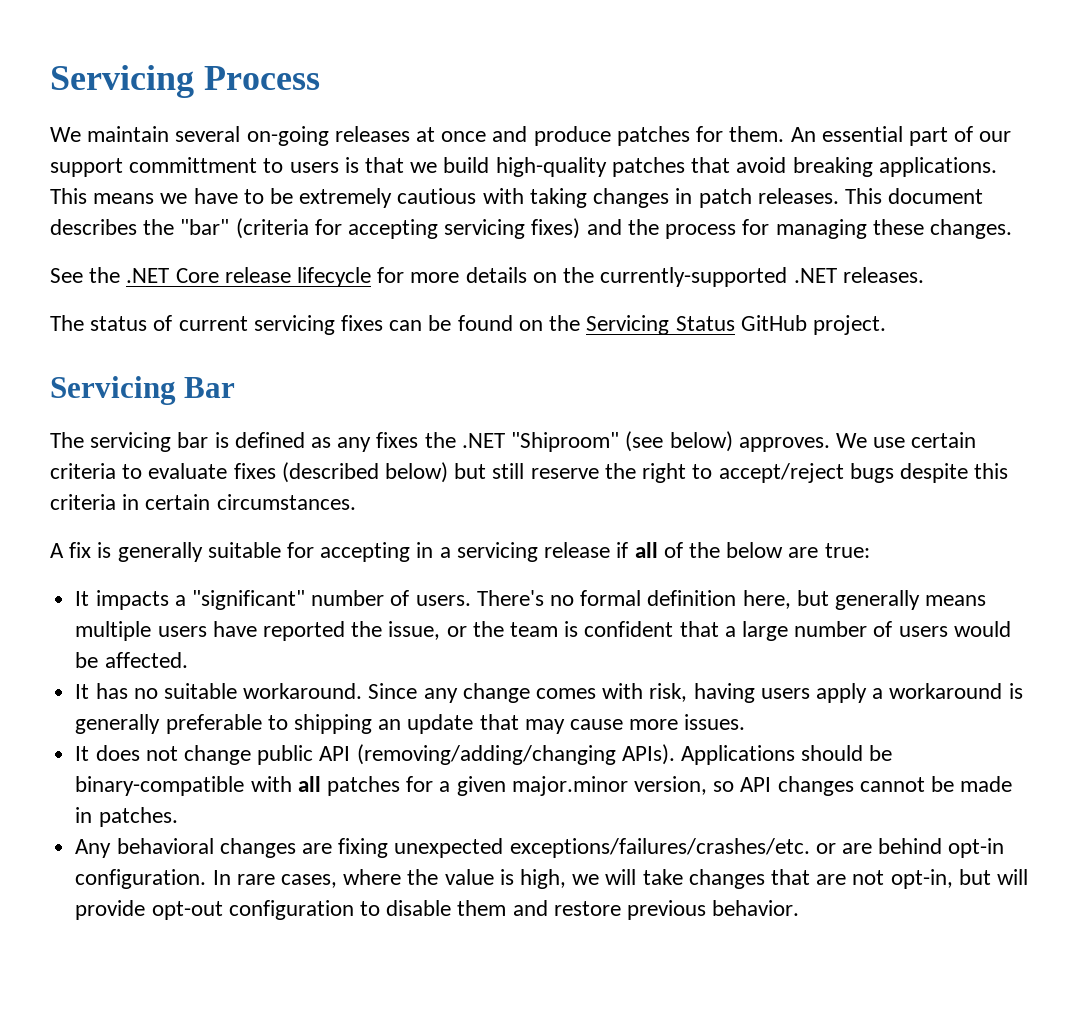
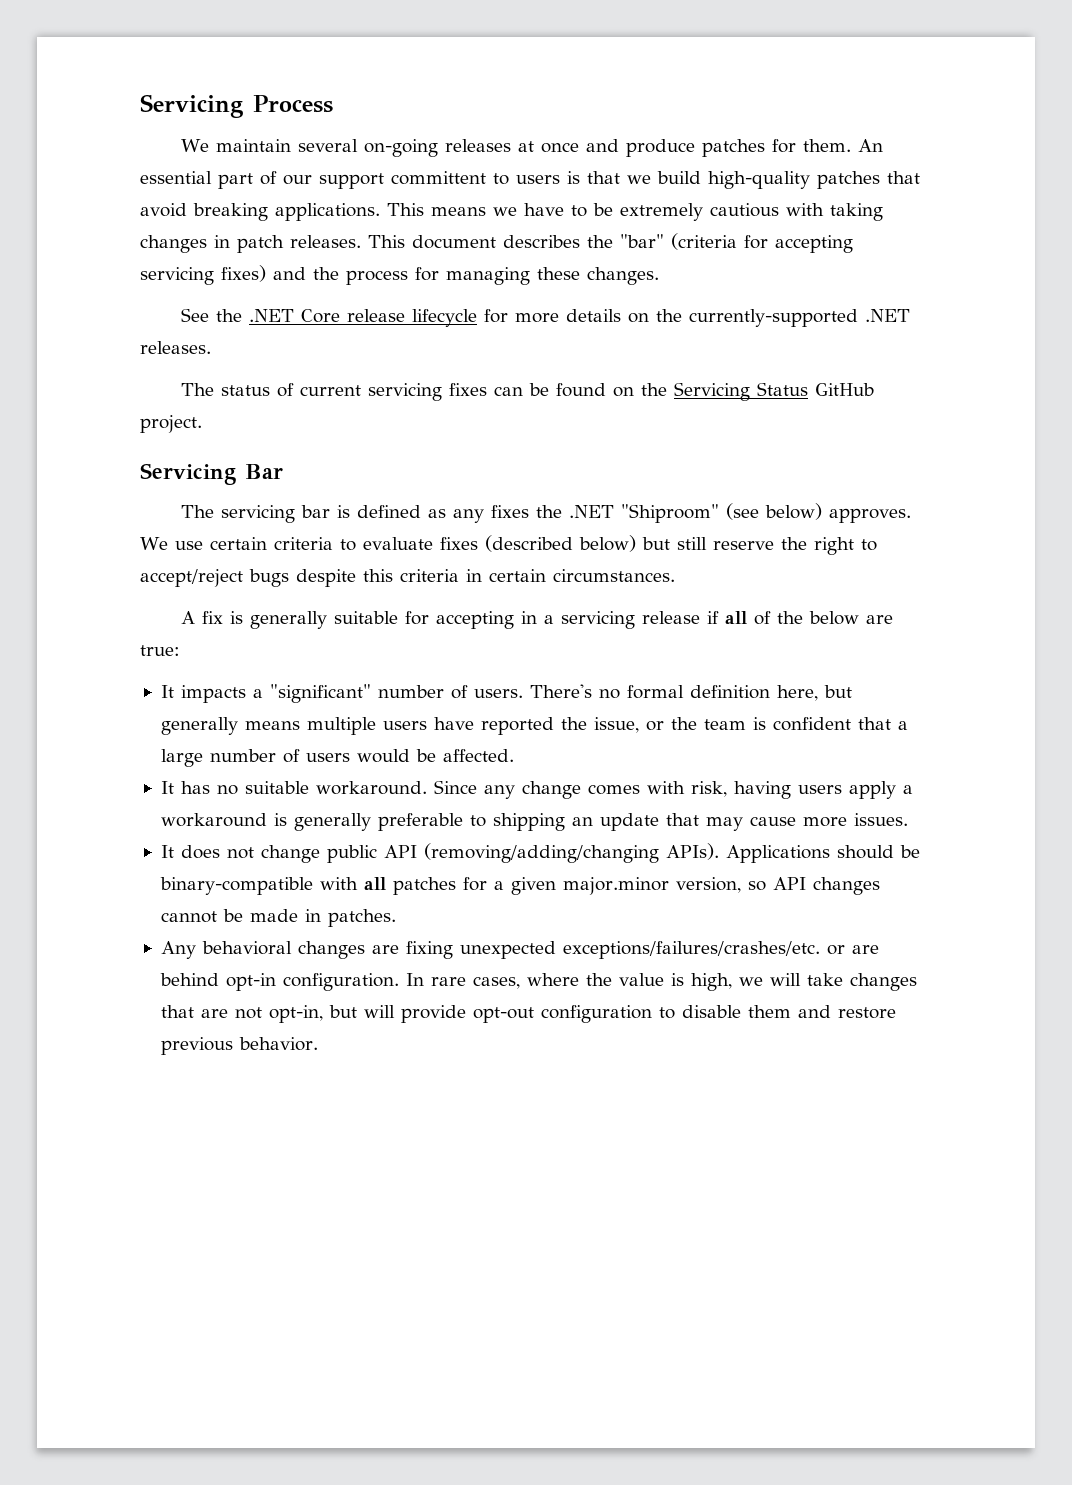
[129,157,258,173] committment -> [391,171,486,185] committent

